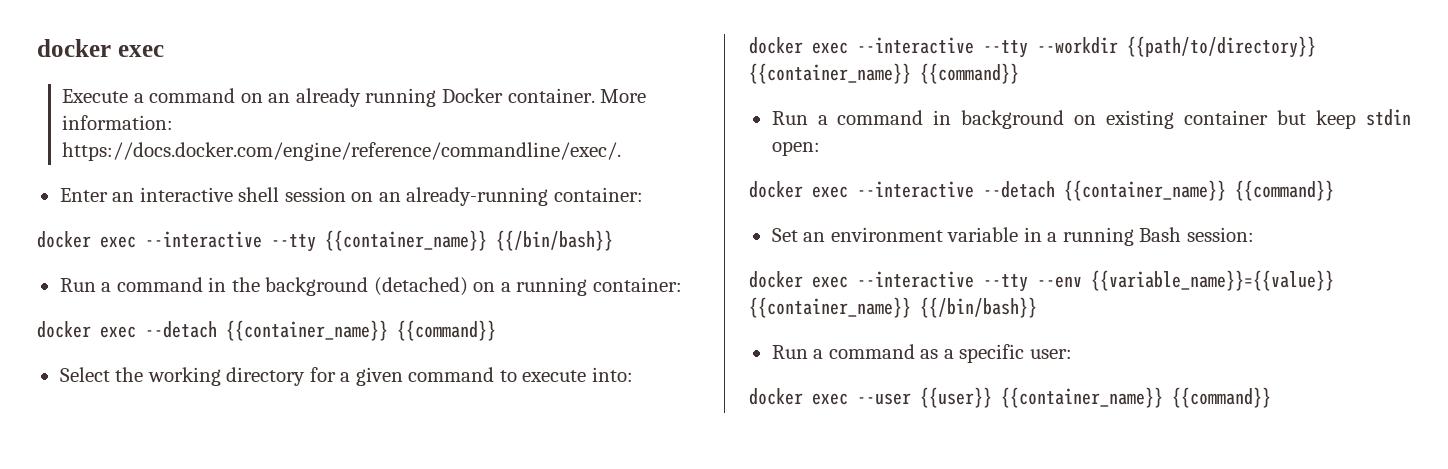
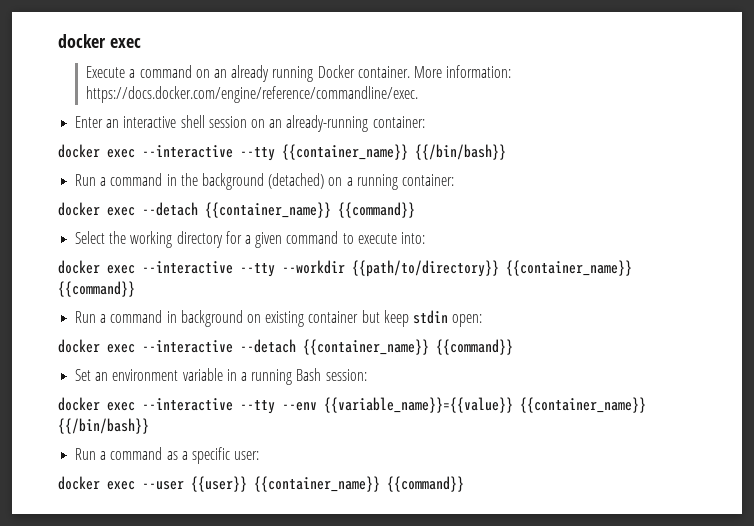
[62,142,622,161] https://docs.docker.com/engine/reference/commandline/exec/. -> [86,86,419,103] https://docs.docker.com/engine/reference/commandline/exec.

